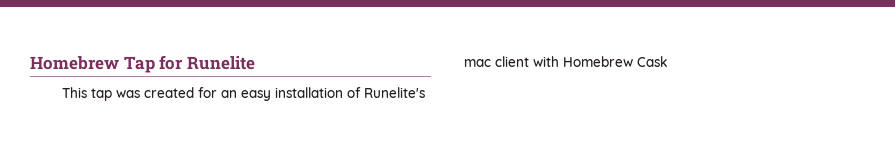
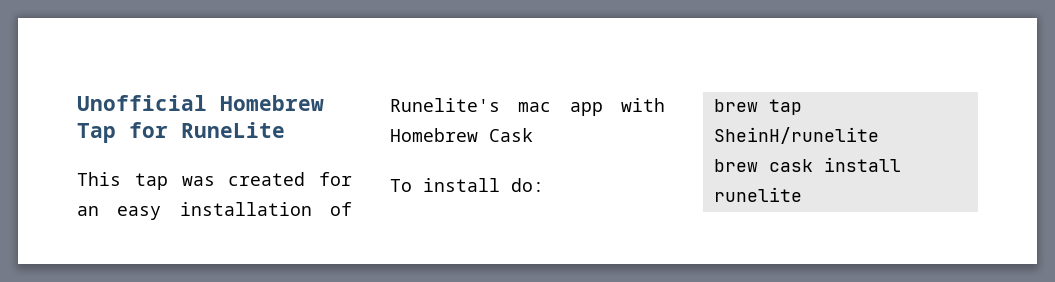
(30, 63) none -> [77,95,207,111] Unofficial
[186,56,255,70] Runelite -> [181,122,285,138] RuneLite
[495,56,529,67] client -> [569,102,603,116] app
(668, 61) none -> [390,178,544,192] [713,99,802,115] [713,127,879,144] [713,157,901,172] [713,187,802,202] // To install do: // brew tap SheinH/runelite // brew cask install runelite

